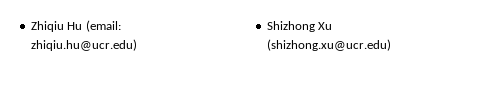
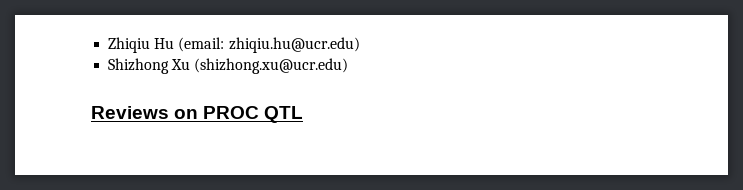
(391, 45) none -> [91,106,304,123] // Reviews on PROC QTL

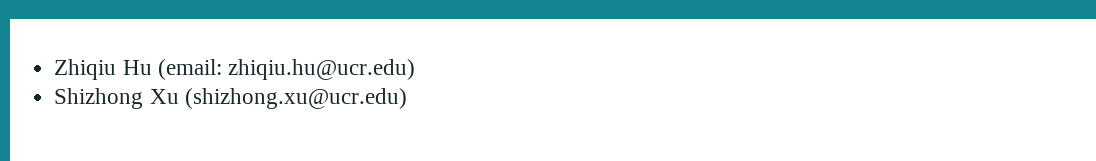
[91,106,304,123] // Reviews on PROC QTL -> (407, 98) none

